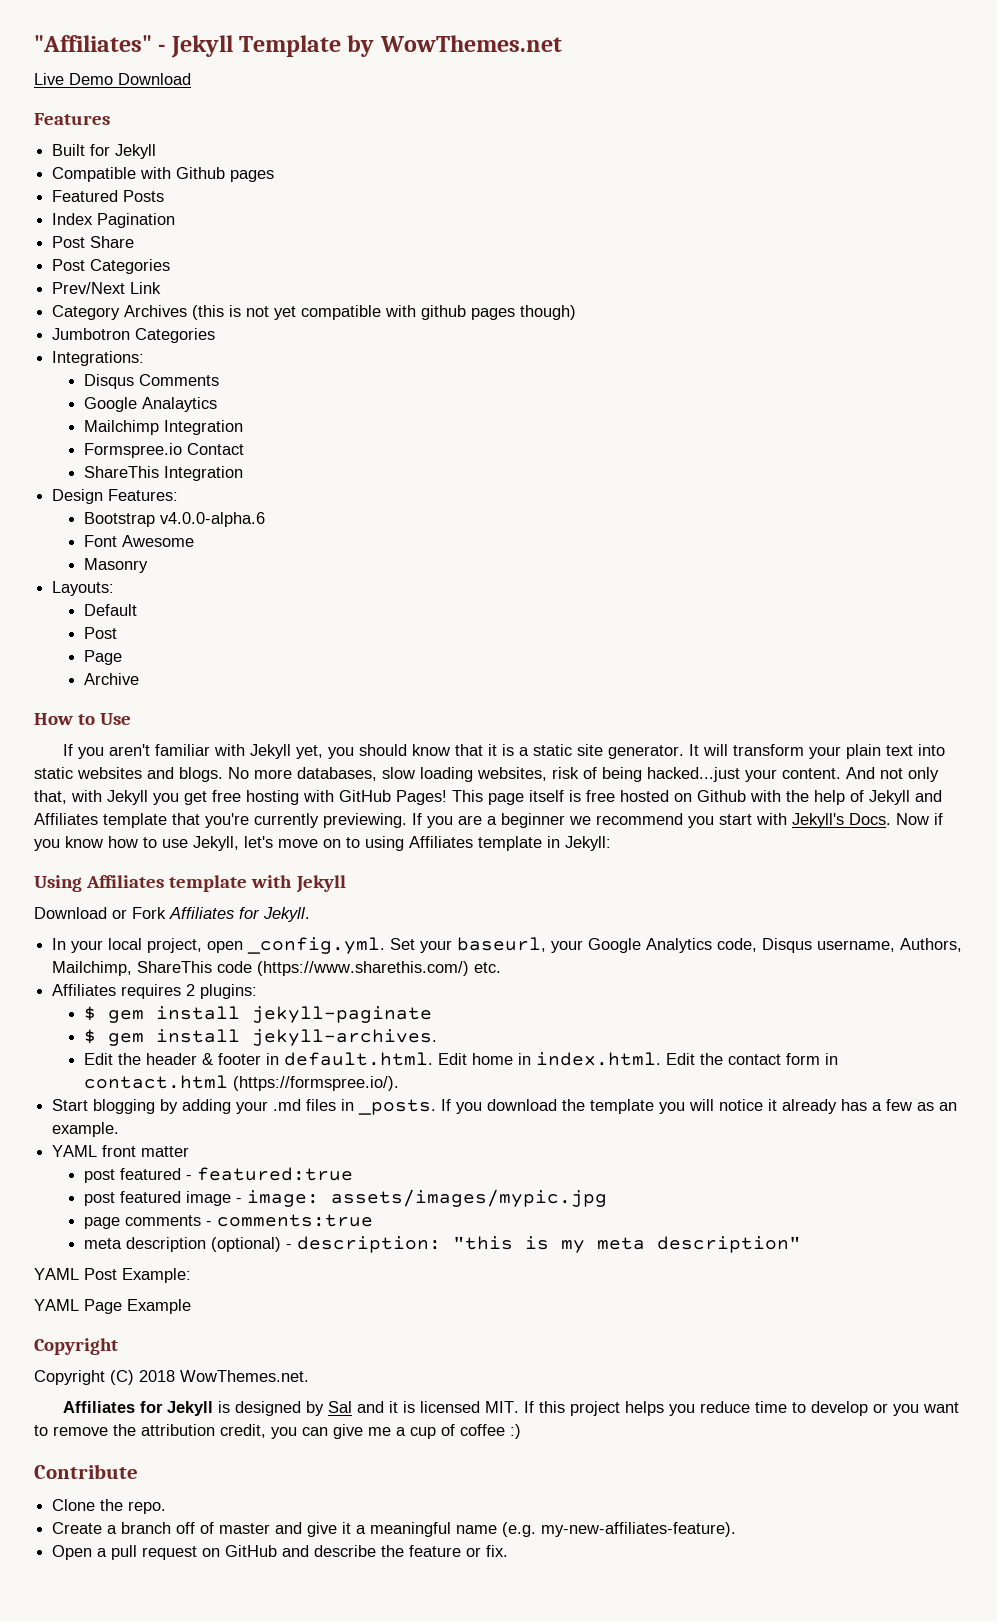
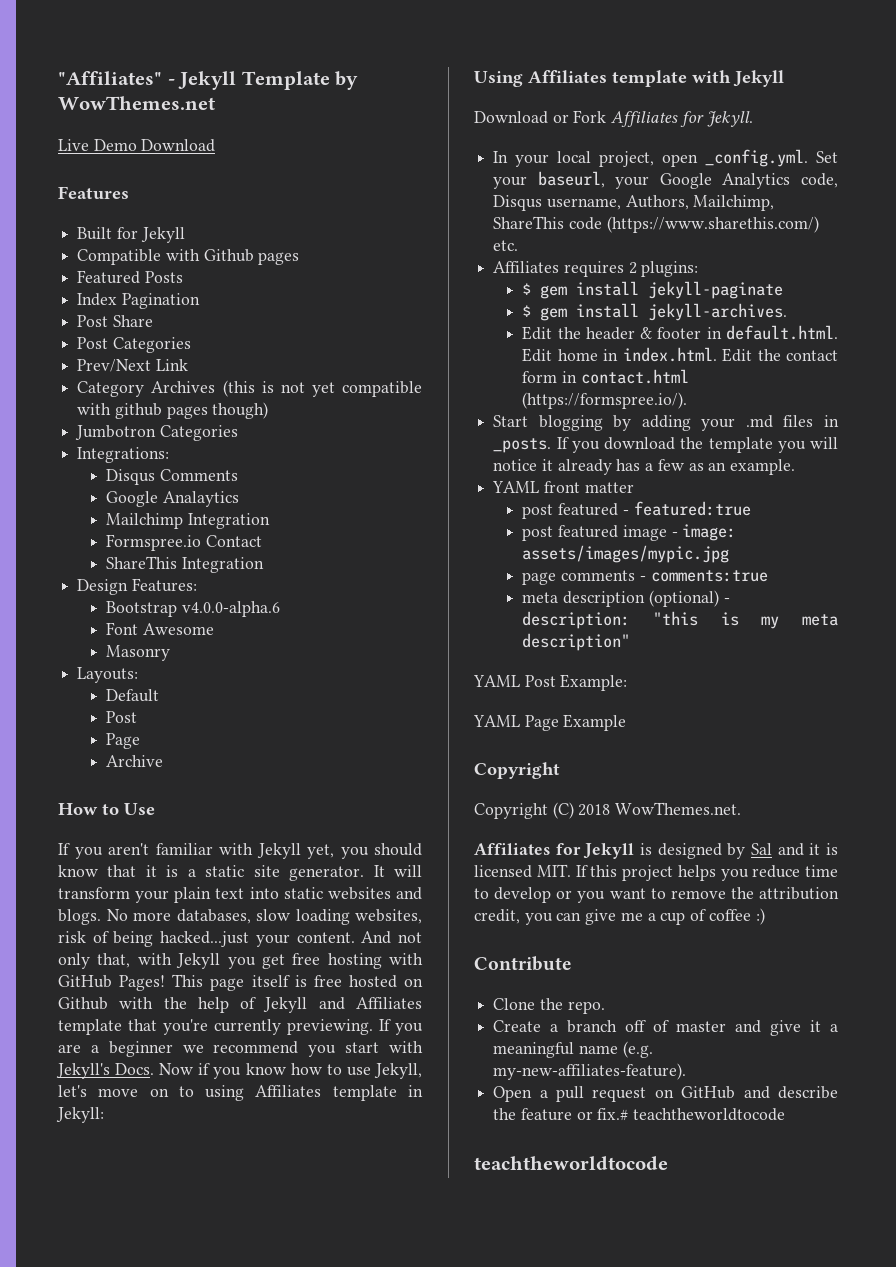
[486,1545,509,1557] fix. -> [597,1108,786,1121] [474,1156,668,1170] fix.# teachtheworldtocode // teachtheworldtocode

